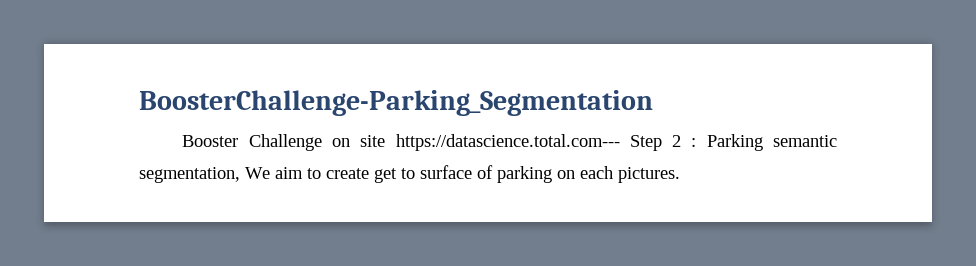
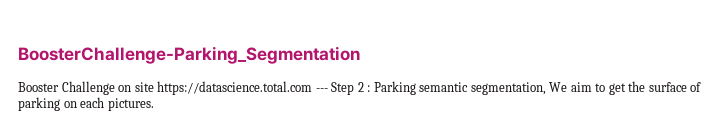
[395,134,620,151] https://datascience.total.com--- -> [157,81,328,95] https://datascience.total.com ---
[326,168,415,183] create get to -> [608,81,646,95] get the

